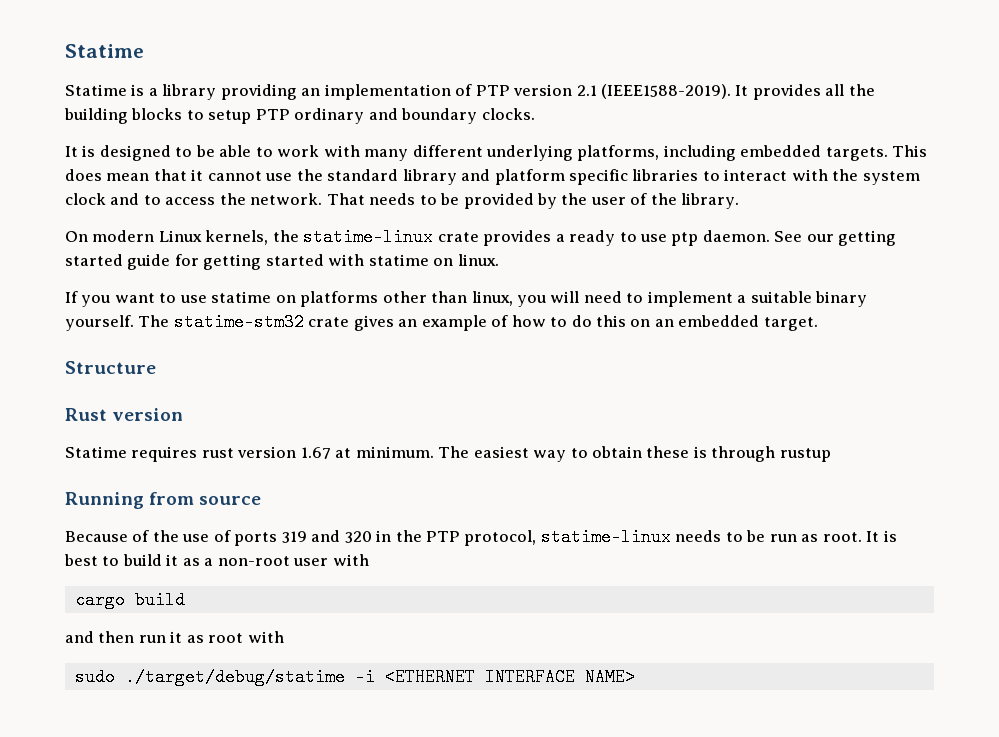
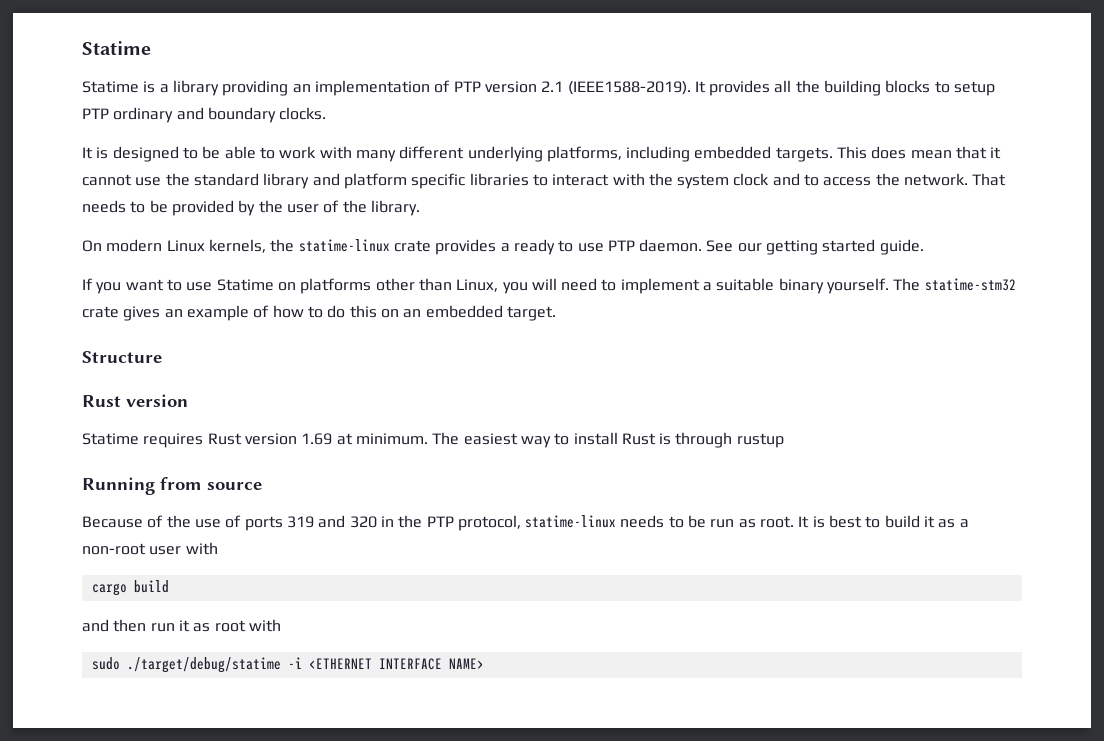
[671,232,699,246] ptp -> [607,240,635,251] PTP
[127,254,499,270] guide for getting started with statime on linux. -> [879,239,924,255] guide.
[211,291,272,303] statime -> [216,279,274,291] Statime
[471,291,513,306] linux, -> [456,279,499,292] Linux,
[201,446,331,459] rust version 1.67 -> [207,433,333,445] Rust version 1.69
[592,446,690,458] obtain these -> [573,432,656,445] install Rust

